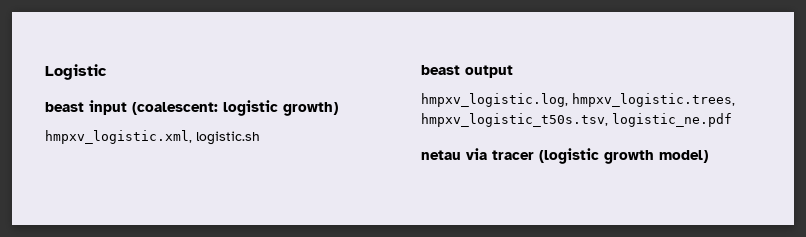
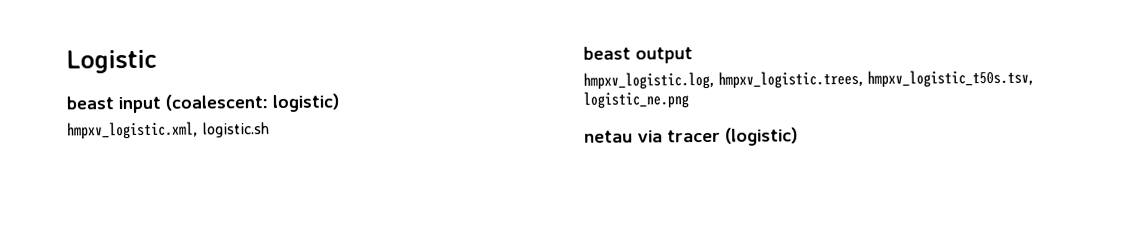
[223,100,338,116] logistic growth) -> [272,93,339,113] logistic)
[612,113,732,127] logistic_ne.pdf -> [583,91,689,109] logistic_ne.png
[539,148,708,164] (logistic growth model) -> [725,127,798,146] (logistic)

